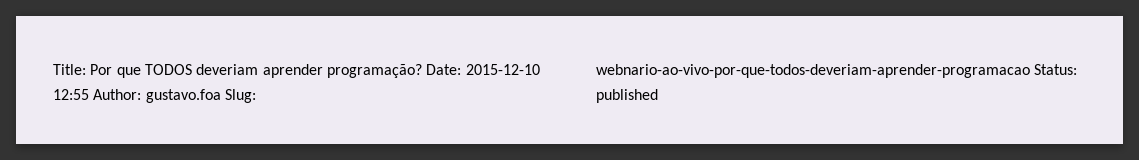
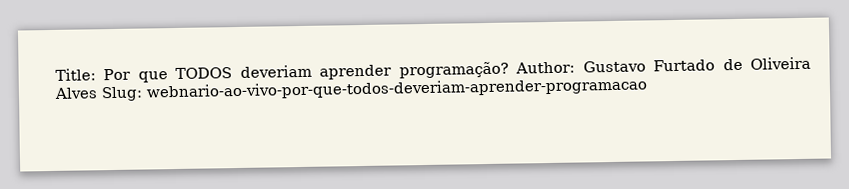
[426,64,540,75] [53,89,256,103] [596,64,1078,78] [596,89,658,103] Date: 2015-12-10 12:55 Author: gustavo.foa Slug: webnario-ao-vivo-por-que-todos-deveriam-aprender-programacao Status: published -> [515,56,812,74] [54,77,647,102] Author: Gustavo Furtado de Oliveira Alves Slug: webnario-ao-vivo-por-que-todos-deveriam-aprender-programacao

